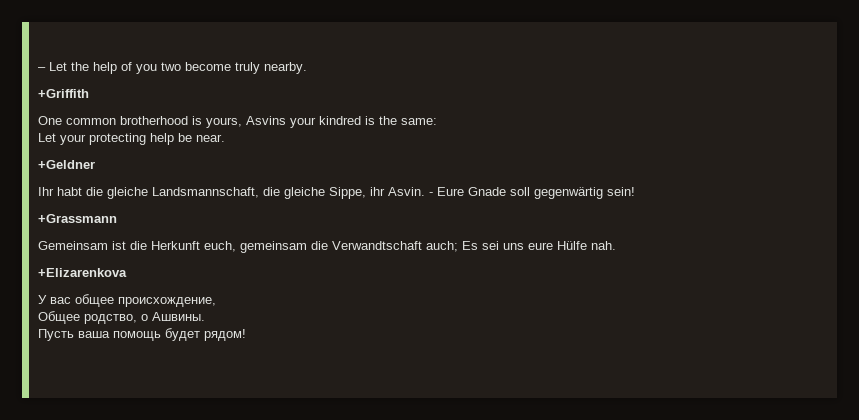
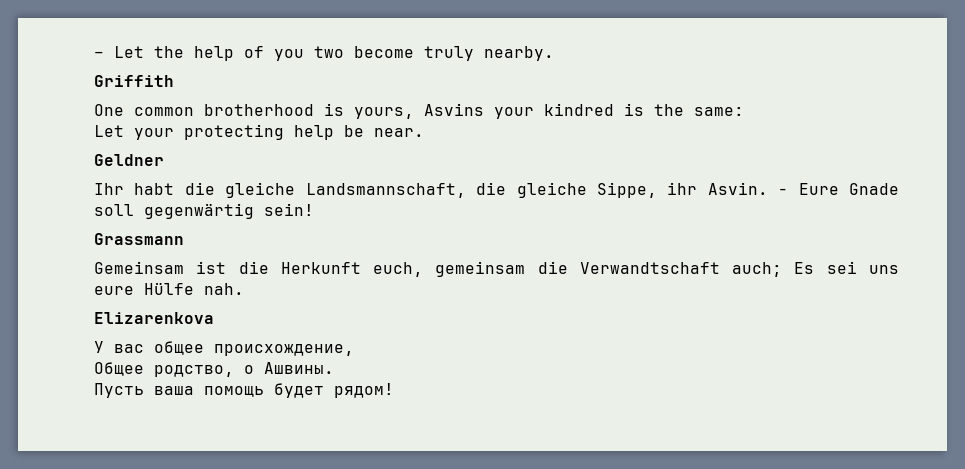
[38,89,89,98] +Griffith -> [94,75,174,87] Griffith
[38,160,95,169] +Geldner -> [94,154,164,166] Geldner
[38,214,117,223] +Grassmann -> [94,233,184,245] Grassmann
[38,268,127,277] +Elizarenkova -> [94,312,214,324] Elizarenkova

